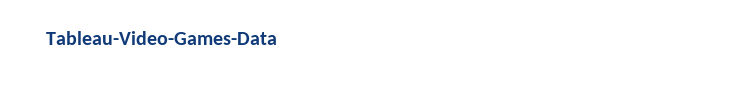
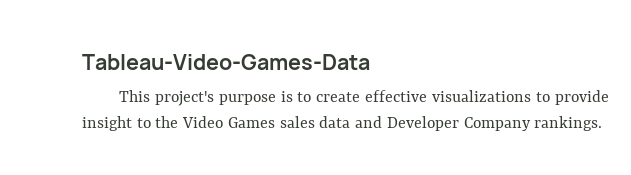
(277, 38) none -> [118,90,609,106] [82,116,603,131] // This project's purpose is to create effective visualizations to provide insight to the Video Games sales data and Developer Company rankings.

